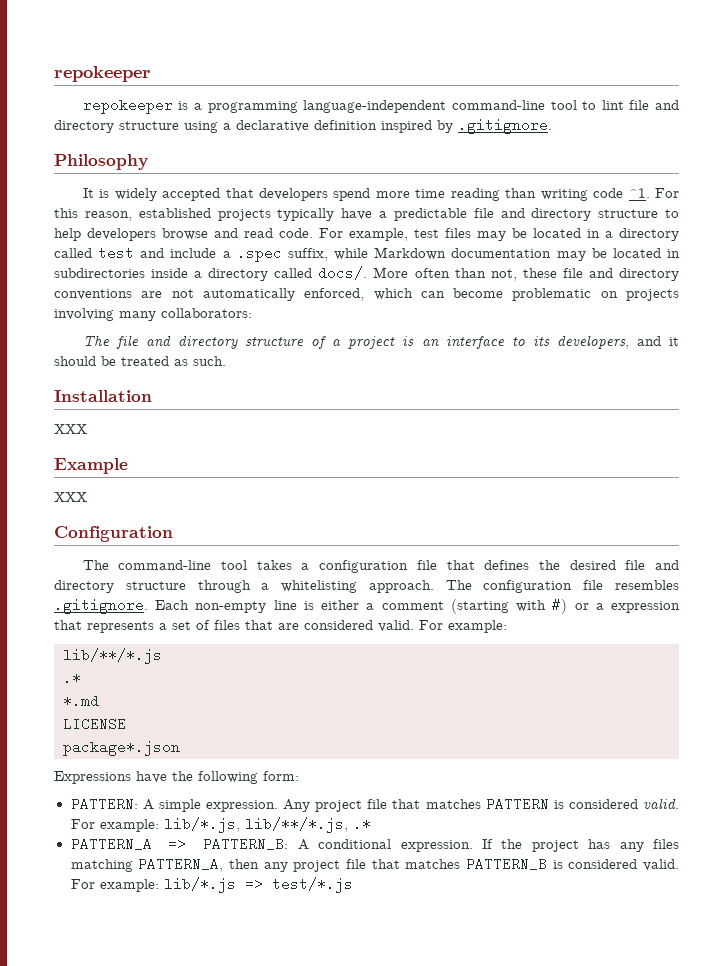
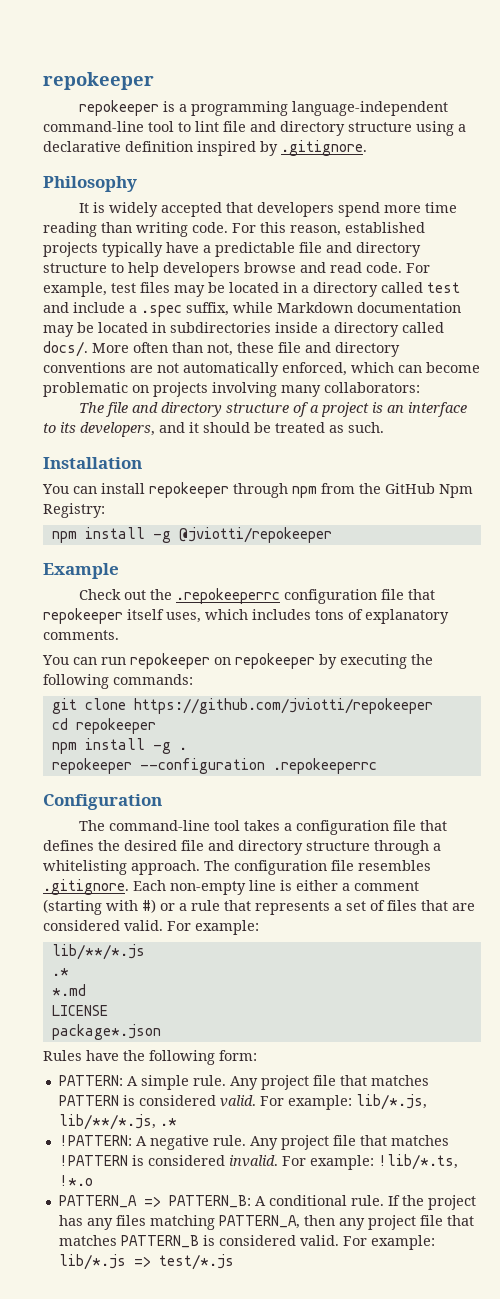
[593,188,650,198] code ^1. -> [192,222,228,233] code.
[54,424,87,434] [54,458,128,474] [54,492,87,502] XXX // Example // XXX -> [42,482,473,498] [43,503,105,518] [51,527,332,543] [43,563,119,579] [78,588,435,604] [43,608,449,624] [43,630,119,640] [42,653,433,669] [43,674,193,689] [51,698,433,714] [51,718,156,734] [51,738,187,754] [51,758,377,774] You can install repokeeper through npm from the GitHub Npm Registry: // npm install -g @jviotti/repokeeper // Example // Check out the .repokeeperrc configuration file that repokeeper itself uses, which includes tons of explanatory comments. // You can run repokeeper on repokeeper by executing the following commands: // git clone https://github.com/jviotti/repokeeper // cd repokeeper // npm install -g . // repokeeper --configuration .repokeeperrc
[611,601,681,613] expression -> [191,900,220,911] rule
[54,771,131,784] Expressions -> [43,1050,82,1061] Rules
[205,800,278,812] expression. -> [192,1075,226,1086] rule.
(371, 824) none -> [58,1135,449,1150] [58,1154,458,1170] [58,1175,93,1186] // !PATTERN: A negative rule. Any project file that matches !PATTERN is considered invalid. For example: !lib/*.ts, !*.o
[400,840,473,852] expression. -> [350,1195,384,1206] rule.

